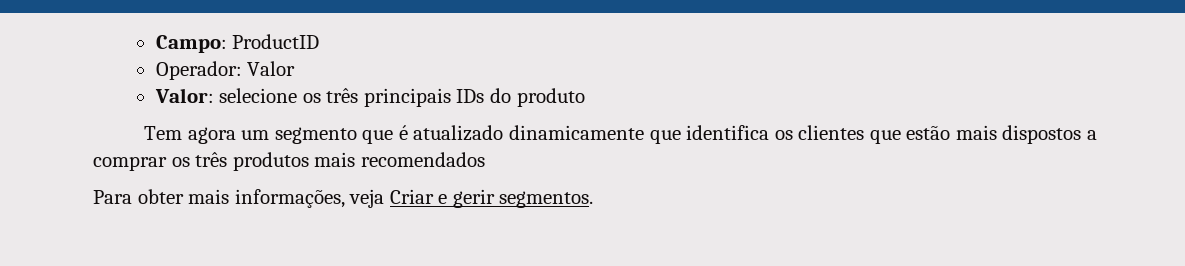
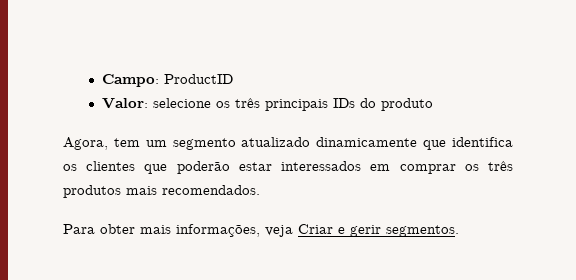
[155,61,296,80] // Operador: Valor -> (234, 79) none
[144,125,408,144] Tem agora um segmento que é -> [63,137,236,150] Agora, tem um segmento
[906,125,1097,144] estão mais dispostos a -> [176,161,391,174] poderão estar interessados em
[360,152,485,167] recomendados -> [162,185,260,195] recomendados.

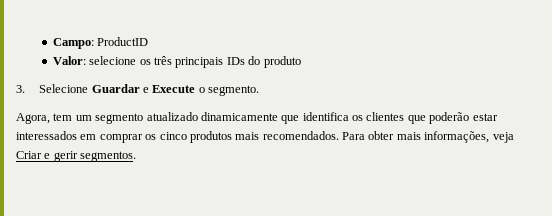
(434, 104) none -> [16,84,260,96] // 3. Selecione Guardar e Execute o segmento.
[488,161,513,171] três -> [159,132,187,140] cinco
(260, 190) // -> (339, 135) none

